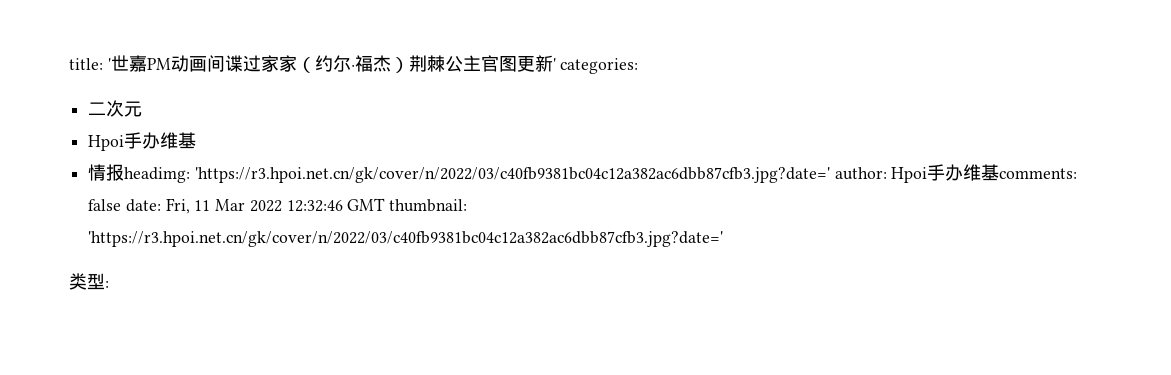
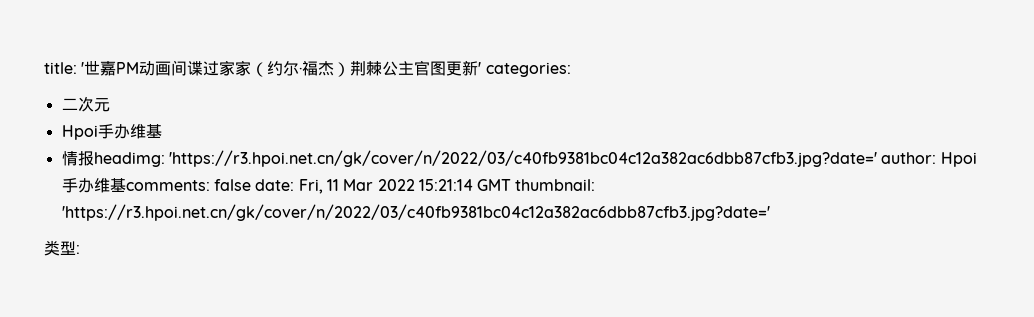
[286,200,343,212] 12:32:46 -> [418,179,473,191] 15:21:14

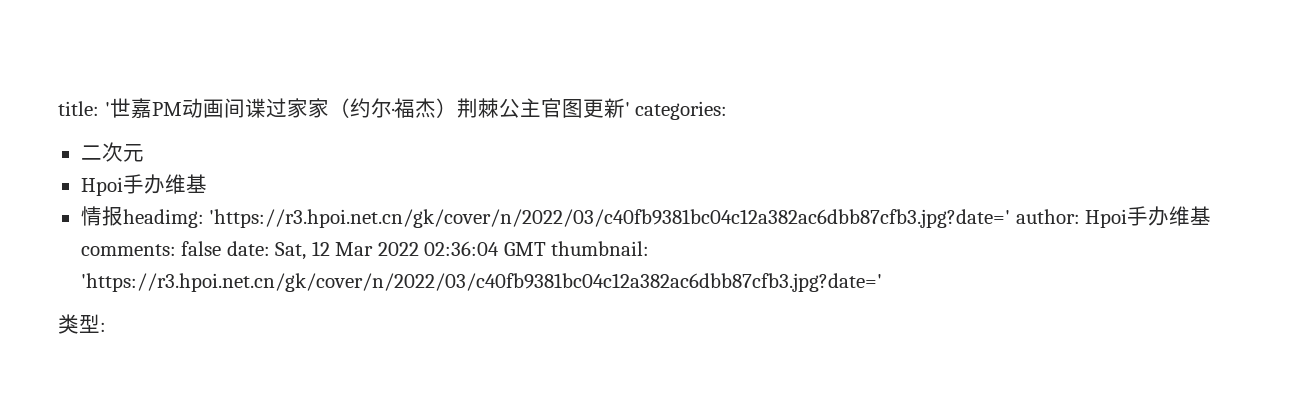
[298,179,339,194] Fri, 11 -> [275,241,330,260] Sat, 12
[418,179,473,191] 15:21:14 -> [424,241,500,256] 02:36:04

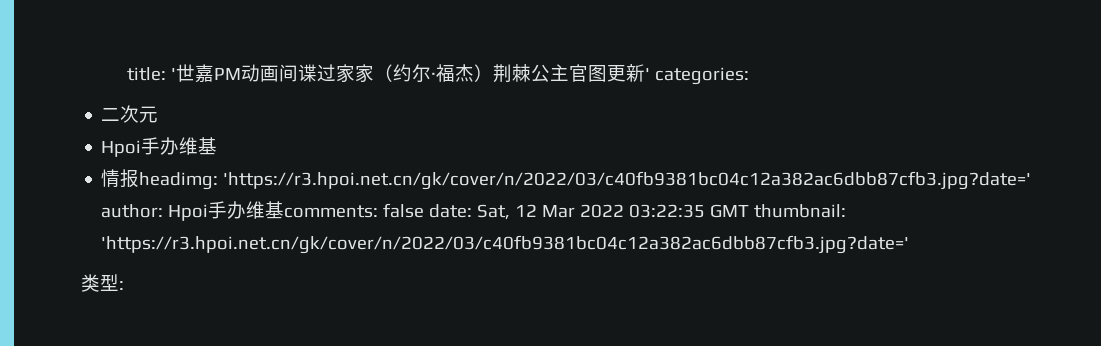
[424,241,500,256] 02:36:04 -> [629,204,706,218] 03:22:35

